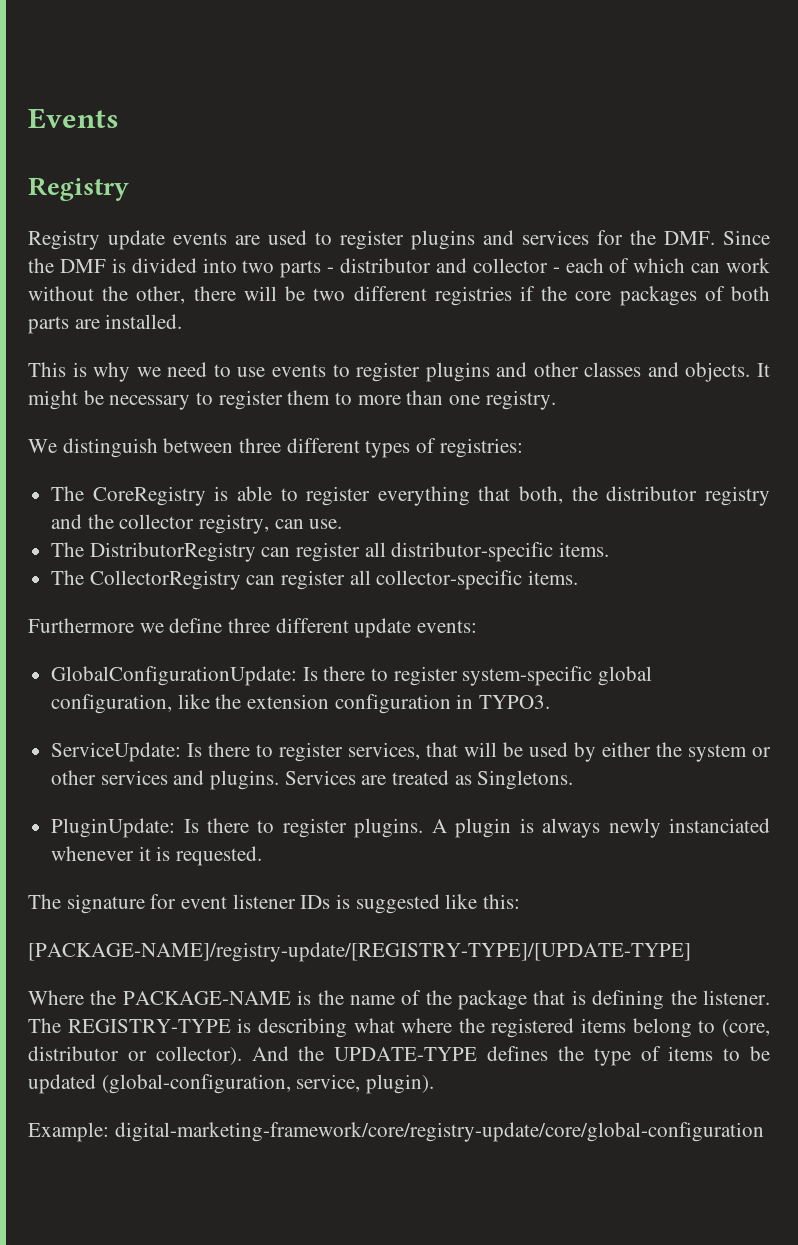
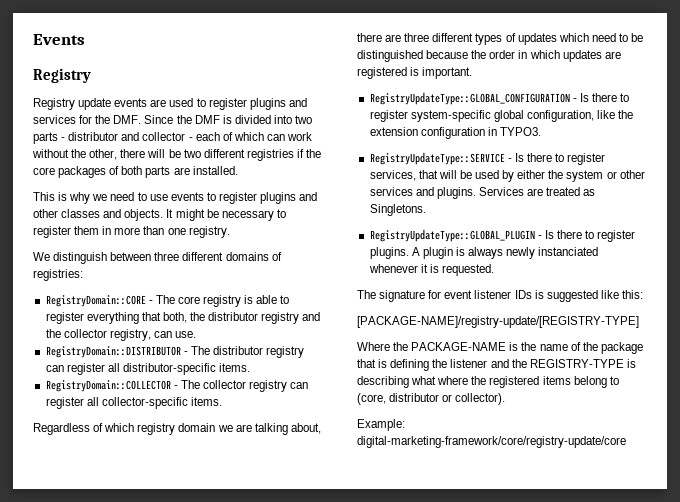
[335,392,353,405] to -> [102,226,112,235] in
[365,440,411,458] types -> [225,252,269,261] domains
[51,486,206,506] The CoreRegistry -> [45,295,242,307] RegistryDomain::CORE - The core registry
[51,542,256,562] The DistributorRegistry -> [45,346,305,358] RegistryDomain::DISTRIBUTOR - The distributor registry
[51,570,241,590] The CollectorRegistry -> [45,380,288,392] RegistryDomain::COLLECTOR - The collector registry
[28,618,478,638] [51,666,298,686] Furthermore we define three different update events: // GlobalConfigurationUpdate: -> [33,423,321,435] [357,33,644,45] [357,50,621,62] [357,67,473,79] [369,92,577,105] Regardless of which registry domain we are talking about, there are three different types of updates which need to be distinguished because the order in which updates are registered is important. // RegistryUpdateType::GLOBAL_CONFIGURATION -
[51,742,182,762] ServiceUpdate: -> [369,152,512,165] RegistryUpdateType::SERVICE -
[51,818,176,838] PluginUpdate: -> [369,229,542,242] RegistryUpdateType::GLOBAL_PLUGIN -
[28,942,691,962] [PACKAGE-NAME]/registry-update/[REGISTRY-TYPE]/[UPDATE-TYPE] -> [357,316,639,328] [PACKAGE-NAME]/registry-update/[REGISTRY-TYPE]
[702,990,770,1005] [28,1018,61,1033] listener. The -> [450,359,527,368] listener and the
[251,1046,771,1066] [28,1074,435,1094] And the UPDATE-TYPE defines the type of items to be updated (global-configuration, service, plugin). -> (506, 399) none
[114,1122,764,1142] digital-marketing-framework/core/registry-update/core/global-configuration -> [357,436,626,448] digital-marketing-framework/core/registry-update/core

